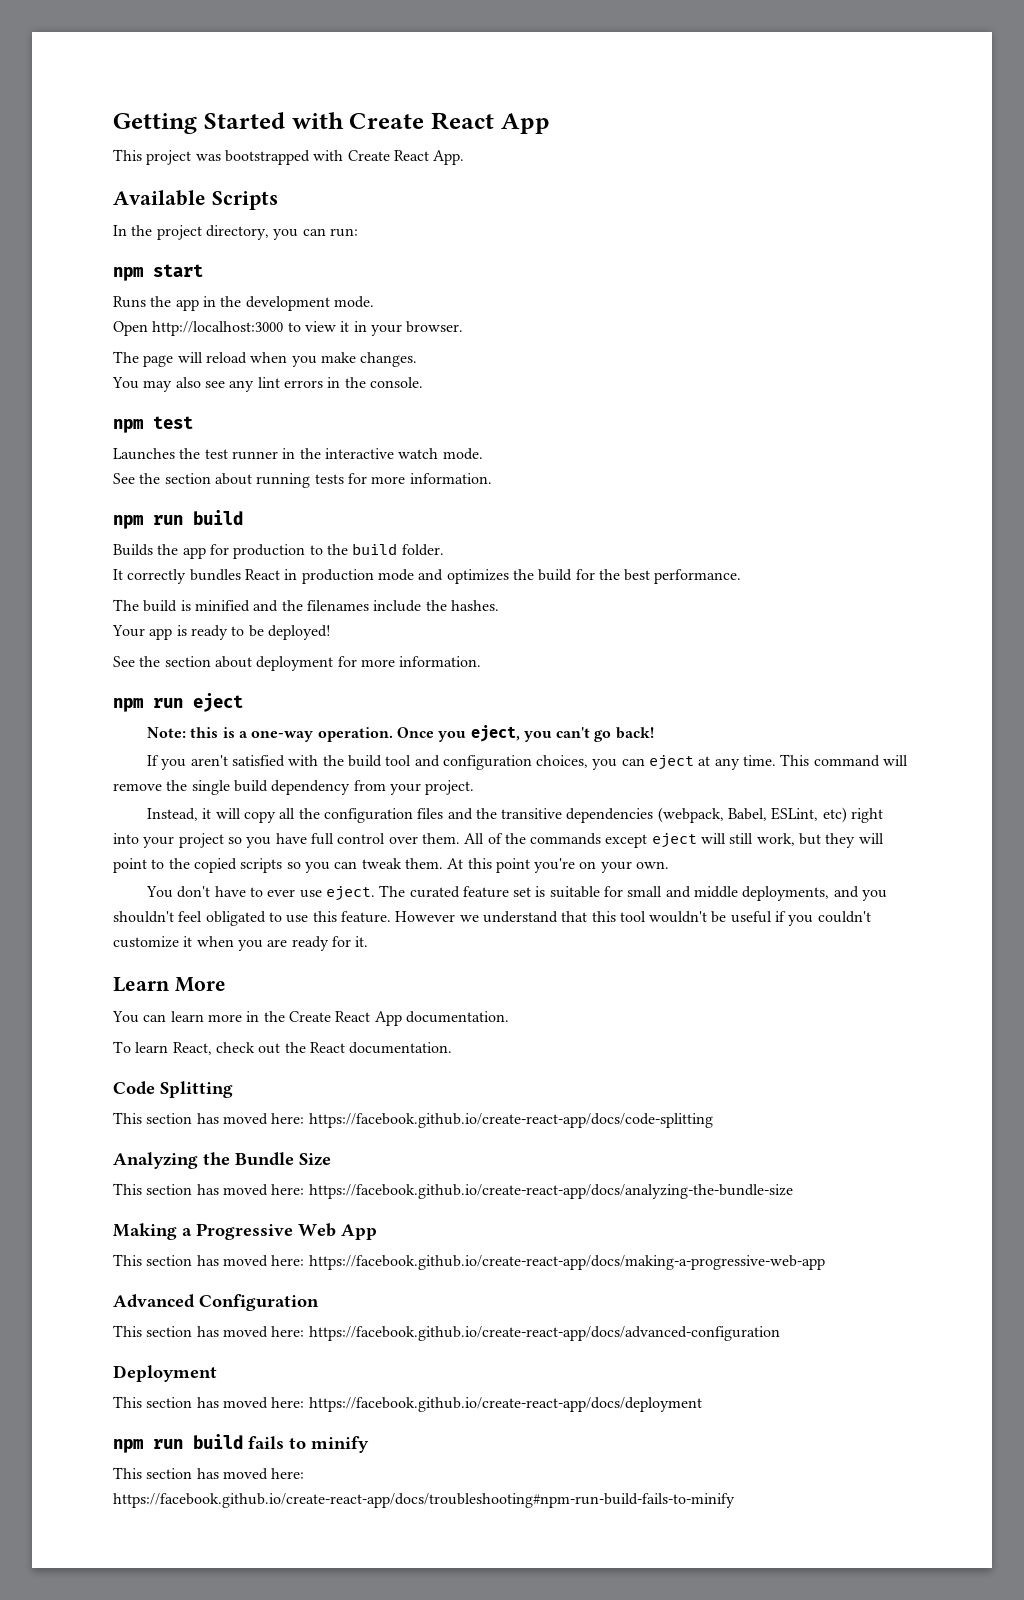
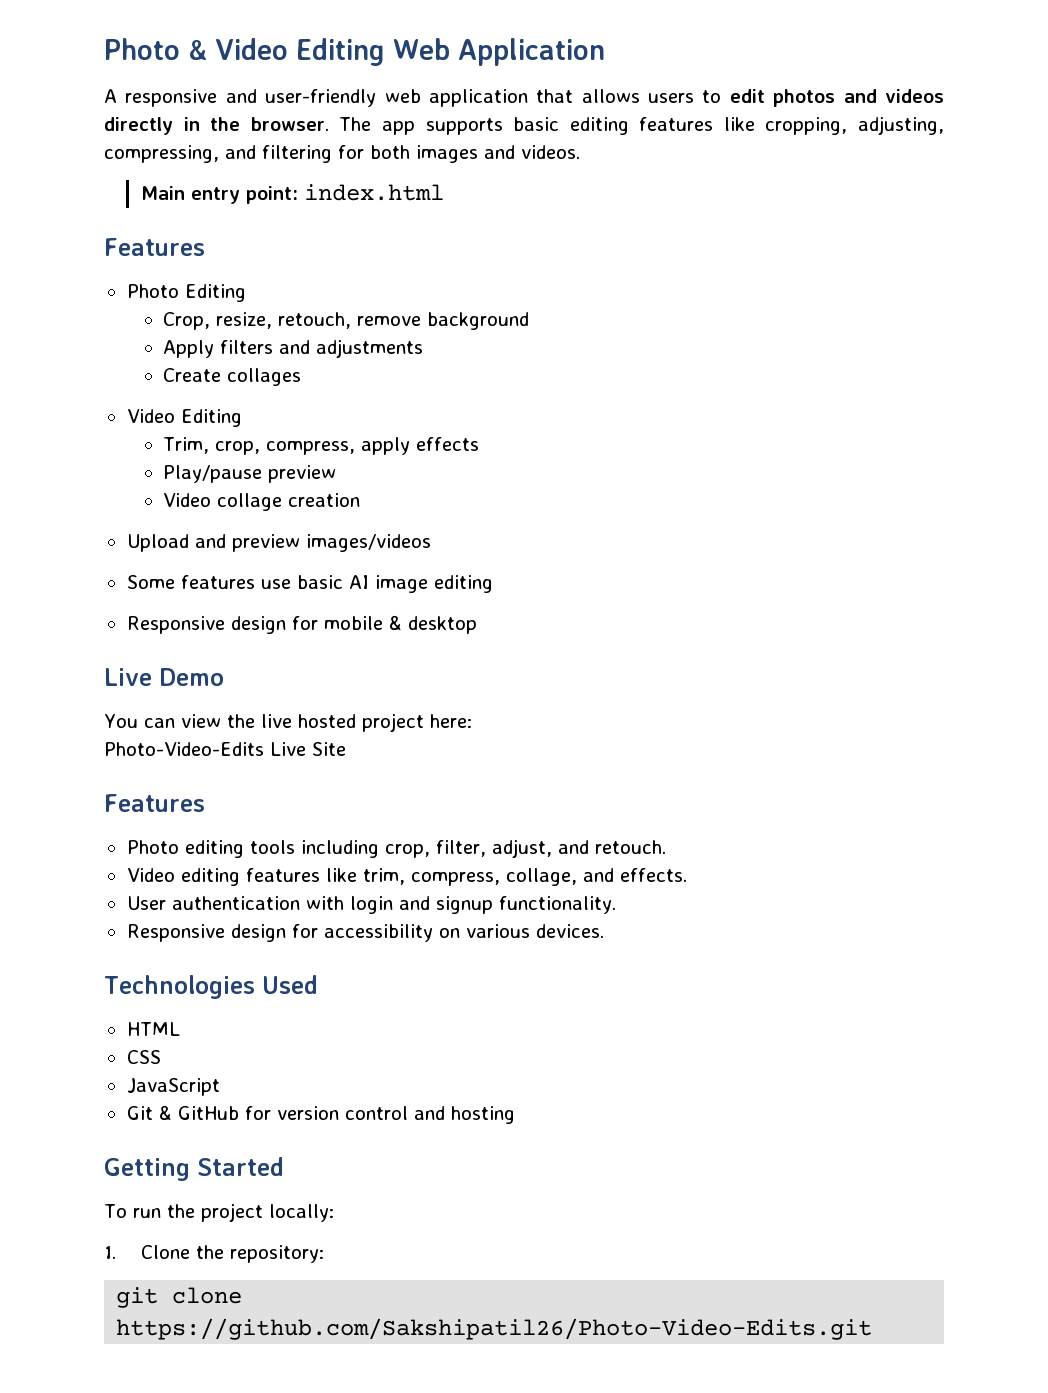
[113,112,550,134] [113,149,465,165] [113,190,278,210] [113,225,358,240] [113,264,203,281] [113,296,374,311] [113,321,464,336] [113,351,418,367] [112,377,423,392] [113,416,193,433] [113,448,483,460] [113,473,492,488] [113,510,243,529] [113,543,444,559] [113,569,742,584] [113,599,499,612] [112,625,331,640] [113,656,482,671] [113,693,243,712] [146,725,654,742] [146,754,909,770] [113,780,475,795] [146,807,884,823] [113,833,884,848] [113,858,670,873] [145,885,888,901] [113,911,871,926] [113,936,369,951] [113,977,226,992] [112,1011,509,1026] [113,1041,453,1055] [113,1081,233,1098] [113,1112,713,1128] [113,1152,331,1169] [113,1183,793,1199] [113,1223,377,1240] [113,1254,825,1270] [113,1294,319,1311] [113,1325,780,1341] [113,1365,217,1382] [113,1396,702,1412] [113,1434,369,1453] [113,1467,305,1480] [113,1493,735,1508] Getting Started with Create React App // This project was bootstrapped with Create React App. // Available Scripts // In the project directory, you can run: // npm start // Runs the app in the development mode. // Open http://localhost:3000 to view it in your browser. // The page will reload when you make changes. // You may also see any lint errors in the console. // npm test // Launches the test runner in the interactive watch mode. // See the section about running tests for more information. // npm run build // Builds the app for production to the build folder. // It correctly bundles React in production mode and optimizes the build for the best performance. // The build is minified and the filenames include the hashes. // Your app is ready to be deployed! // See the section about deployment for more information. // npm run eject // Note: this is a one-way operation. Once you eject, you can't go back! // If you aren't satisfied with the build tool and configuration choices, you can eject at any time. This command will remove the single build dependency from your project. // Instead, it will copy all the configuration files and the transitive dependencies (webpack, Babel, ESLint, etc) right into your project so you have full control over them. All of the commands except eject will still work, but they will point to the copied scripts so you can tweak them. At this point you're on your own. // You don't have to ever use eject. The curated feature set is suitable for small and middle deployments, and you shouldn't feel obligated to use this feature. However we understand that this tool wouldn't be useful if you couldn't customize it when you are ready for it. // Learn More // You can learn more in the Create React App documentation. // To learn React, check out the React documentation. // Code Splitting // This section has moved here: https://facebook.github.io/create-react-app/docs/code-splitting // Analyzing the Bundle Size // This section has moved here: https://facebook.github.io/create-react-app/docs/analyzing-the-bundle-size // Making a Progressive Web App // This section has moved here: https://facebook.github.io/create-react-app/docs/making-a-progressive-web-app // Advanced Configuration // This section has moved here: https://facebook.github.io/create-react-app/docs/advanced-configuration // Deployment // This section has moved here: https://facebook.github.io/create-react-app/docs/deployment // npm run build fails to minify // This section has moved here: https://facebook.github.io/create-react-app/docs/troubleshooting#npm-run-build-fails-to-minify -> [104,38,605,66] [104,89,944,107] [104,116,945,135] [104,145,580,163] [140,184,444,204] [104,238,205,256] [126,284,246,302] [163,312,530,330] [163,339,424,358] [163,368,302,386] [126,409,242,427] [163,437,480,455] [163,465,337,483] [163,493,361,511] [126,534,431,552] [126,575,493,593] [126,615,477,634] [104,668,224,686] [104,713,472,732] [104,742,346,756] [104,794,205,812] [126,839,666,858] [126,868,687,886] [126,896,616,914] [126,924,604,942] [104,975,318,999] [126,1022,180,1036] [126,1050,161,1064] [126,1078,220,1096] [126,1105,515,1124] [104,1157,284,1181] [104,1203,334,1222] [104,1245,324,1263] [116,1287,243,1308] [116,1318,873,1340] Photo & Video Editing Web Application // A responsive and user-friendly web application that allows users to edit photos and videos directly in the browser. The app supports basic editing features like cropping, adjusting, compressing, and filtering for both images and videos. // Main entry point: index.html // Features // Photo Editing // Crop, resize, retouch, remove background // Apply filters and adjustments // Create collages // Video Editing // Trim, crop, compress, apply effects // Play/pause preview // Video collage creation // Upload and preview images/videos // Some features use basic AI image editing // Responsive design for mobile & desktop // Live Demo // You can view the live hosted project here: // Photo-Video-Edits Live Site // Features // Photo editing tools including crop, filter, adjust, and retouch. // Video editing features like trim, compress, collage, and effects. // User authentication with login and signup functionality. // Responsive design for accessibility on various devices. // Technologies Used // HTML // CSS // JavaScript // Git & GitHub for version control and hosting // Getting Started // To run the project locally: // 1. Clone the repository: // git clone https://github.com/Sakshipatil26/Photo-Video-Edits.git

